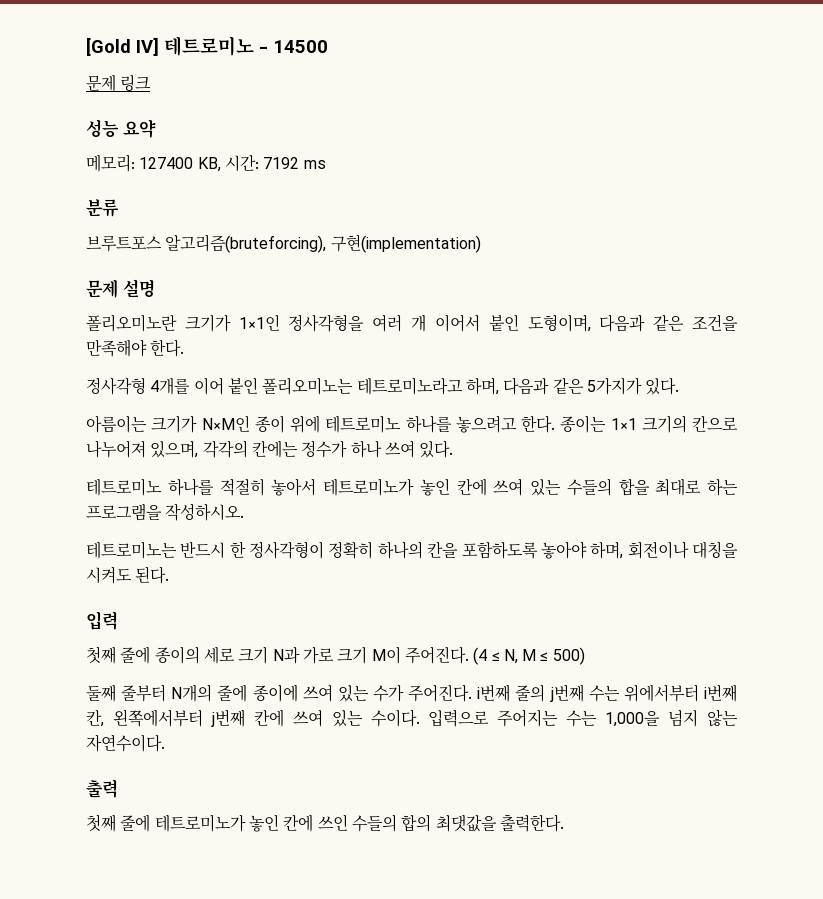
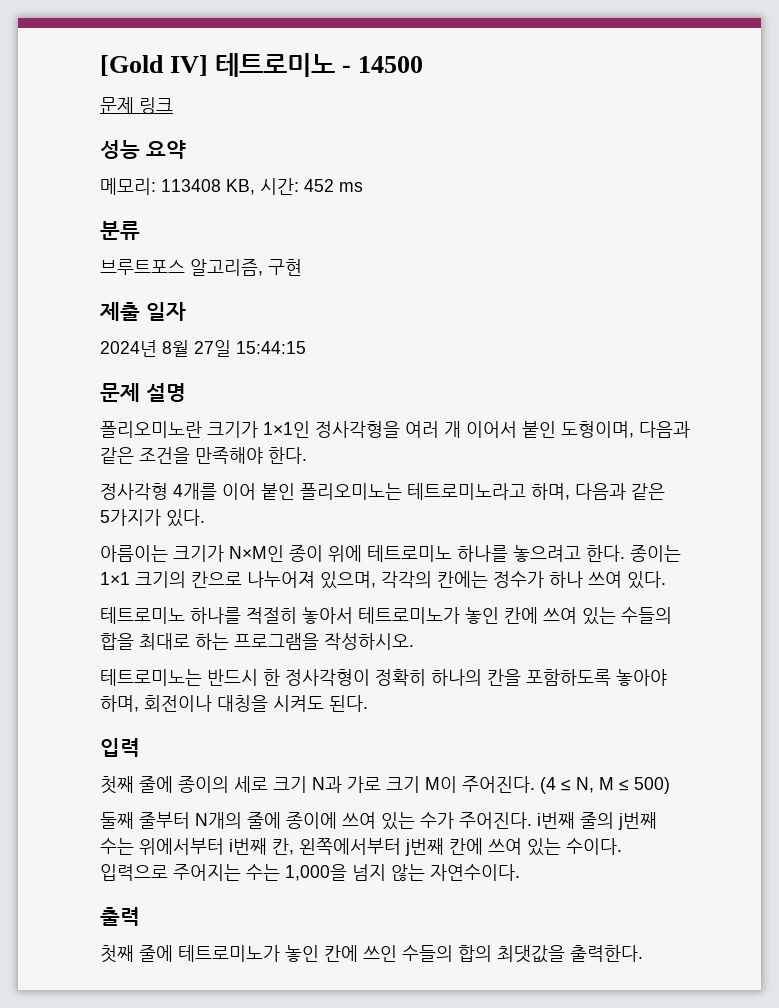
[139,157,194,169] 127400 -> [161,179,221,192] 113408
[263,157,300,169] 7192 -> [304,179,334,192] 452
[165,234,481,253] 알고리즘(bruteforcing), 구현(implementation) -> [190,259,302,276] [100,302,186,321] [100,340,306,357] 알고리즘, 구현 // 제출 일자 // 2024년 8월 27일 15:44:15

